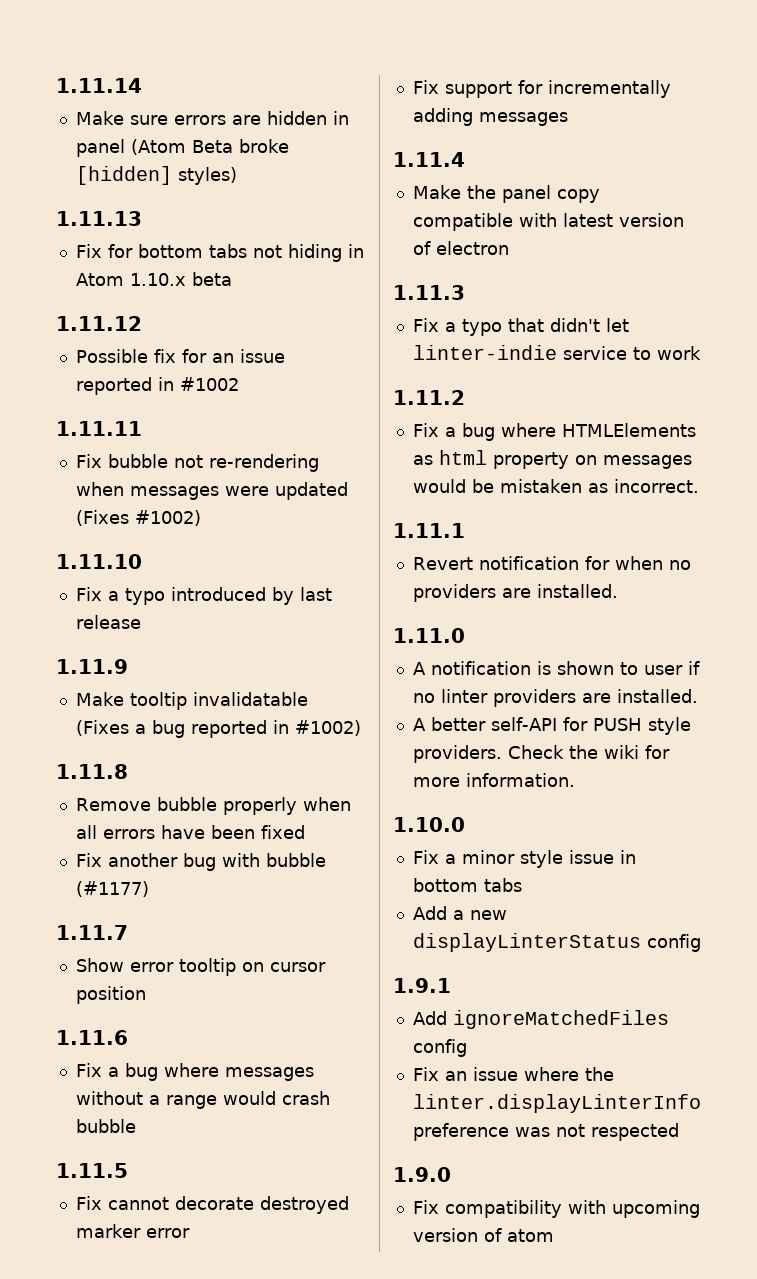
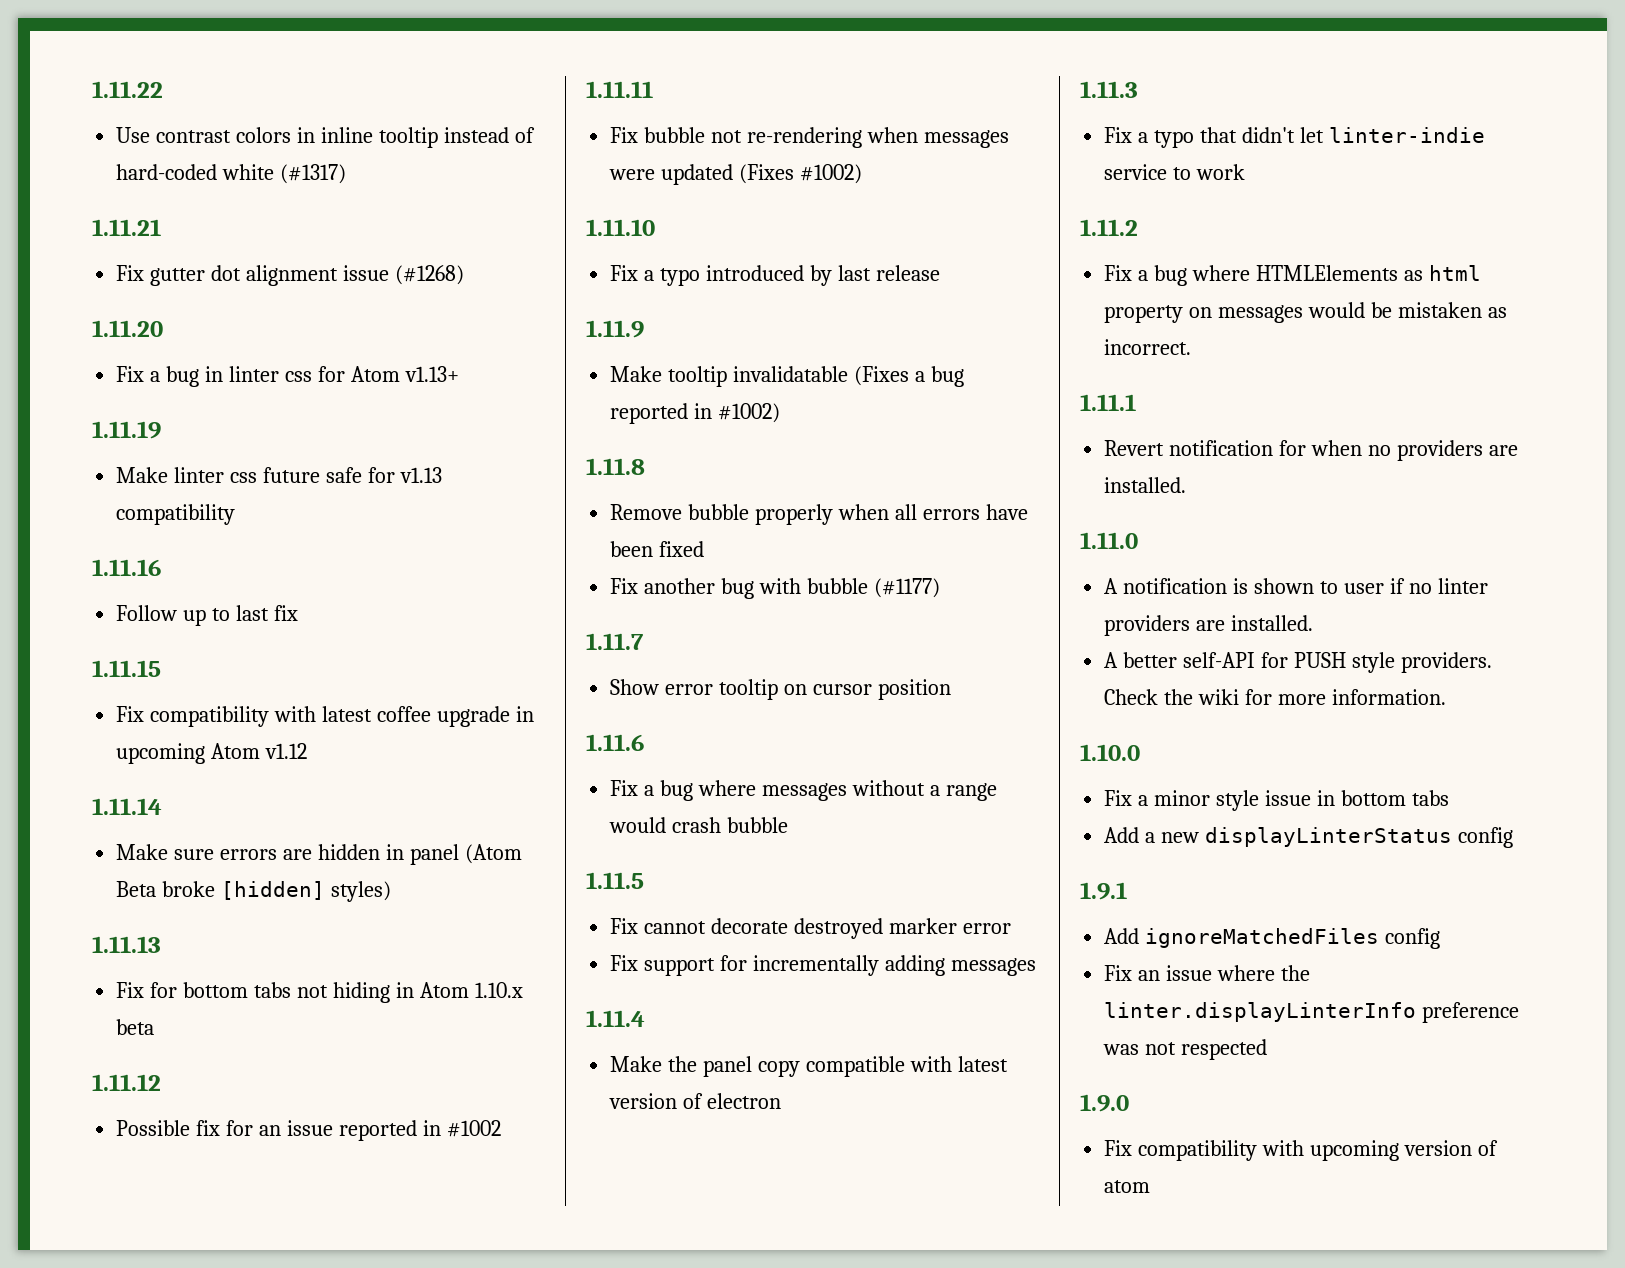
(56, 85) none -> [92,81,163,98] [116,127,535,148] [116,164,347,184] [92,219,161,236] [116,265,464,286] [92,320,163,337] [116,366,459,387] [92,421,161,439] [116,467,442,483] [116,504,236,525] [92,559,161,576] [116,605,298,626] [92,660,161,677] [116,706,534,727] [116,743,308,764] 1.11.22 // Use contrast colors in inline tooltip instead of hard-coded white (#1317) // 1.11.21 // Fix gutter dot alignment issue (#1268) // 1.11.20 // Fix a bug in linter css for Atom v1.13+ // 1.11.19 // Make linter css future safe for v1.13 compatibility // 1.11.16 // Follow up to last fix // 1.11.15 // Fix compatibility with latest coffee upgrade in upcoming Atom v1.12 //

